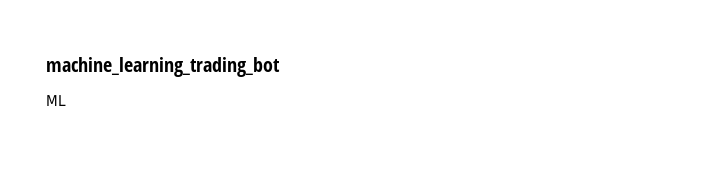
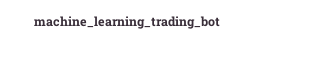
[46,95,66,106] // ML -> (220, 22) none

